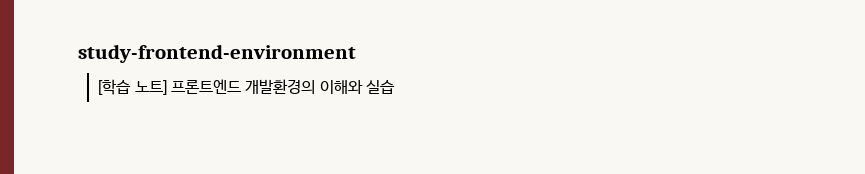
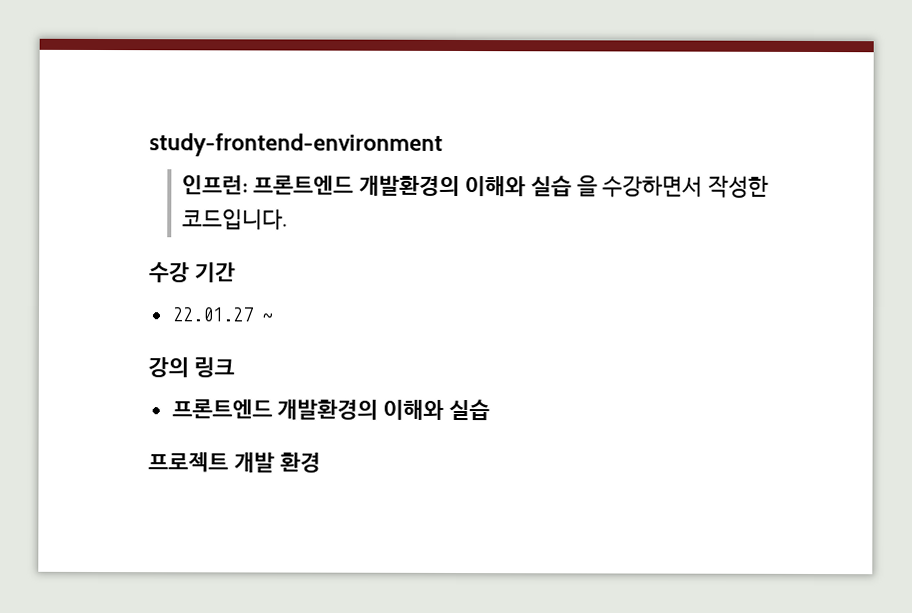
[98,79,395,95] [학습 노트] 프론트엔드 개발환경의 이해와 실습 -> [182,175,770,198] [182,209,289,230] [149,262,236,284] [171,307,273,322] [148,357,235,378] [171,398,491,421] [148,452,321,473] 인프런: 프론트엔드 개발환경의 이해와 실습 을 수강하면서 작성한 코드입니다. // 수강 기간 // 22.01.27 ~ // 강의 링크 // 프론트엔드 개발환경의 이해와 실습 // 프로젝트 개발 환경

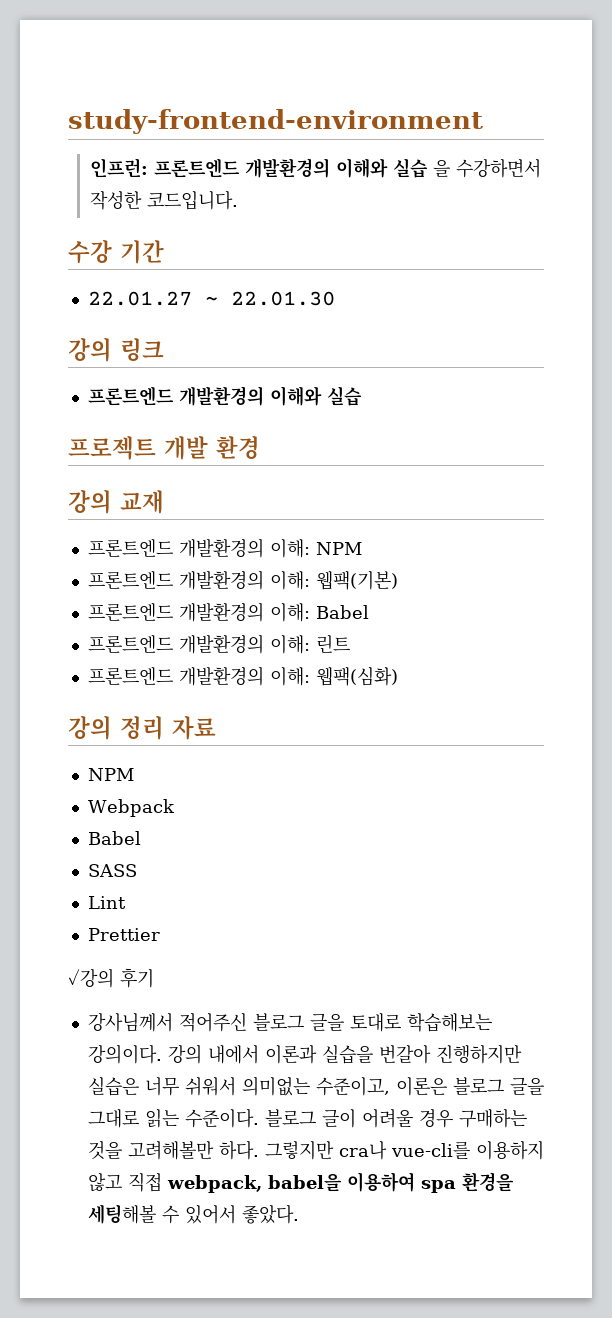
(273, 317) none -> [230,291,335,306] 22.01.30
(321, 462) none -> [68,490,164,514] [87,538,362,558] [87,570,398,590] [87,602,369,622] [87,634,350,654] [87,666,398,686] [68,716,216,740] [87,768,134,781] [87,799,175,817] [87,831,141,845] [87,864,137,877] [87,896,126,909] [87,928,160,941] [68,968,154,988] [87,1012,492,1032] [87,1044,522,1064] [87,1076,544,1096] [87,1108,527,1128] [87,1140,544,1160] [87,1172,514,1193] [87,1204,299,1224] // 강의 교재 // 프론트엔드 개발환경의 이해: NPM // 프론트엔드 개발환경의 이해: 웹팩(기본) // 프론트엔드 개발환경의 이해: Babel // 프론트엔드 개발환경의 이해: 린트 // 프론트엔드 개발환경의 이해: 웹팩(심화) // 강의 정리 자료 // NPM // Webpack // Babel // SASS // Lint // Prettier // ✓강의 후기 // 강사님께서 적어주신 블로그 글을 토대로 학습해보는 강의이다. 강의 내에서 이론과 실습을 번갈아 진행하지만 실습은 너무 쉬워서 의미없는 수준이고, 이론은 블로그 글을 그대로 읽는 수준이다. 블로그 글이 어려울 경우 구매하는 것을 고려해볼만 하다. 그렇지만 cra나 vue-cli를 이용하지 않고 직접 webpack, babel을 이용하여 spa 환경을 세팅해볼 수 있어서 좋았다.

